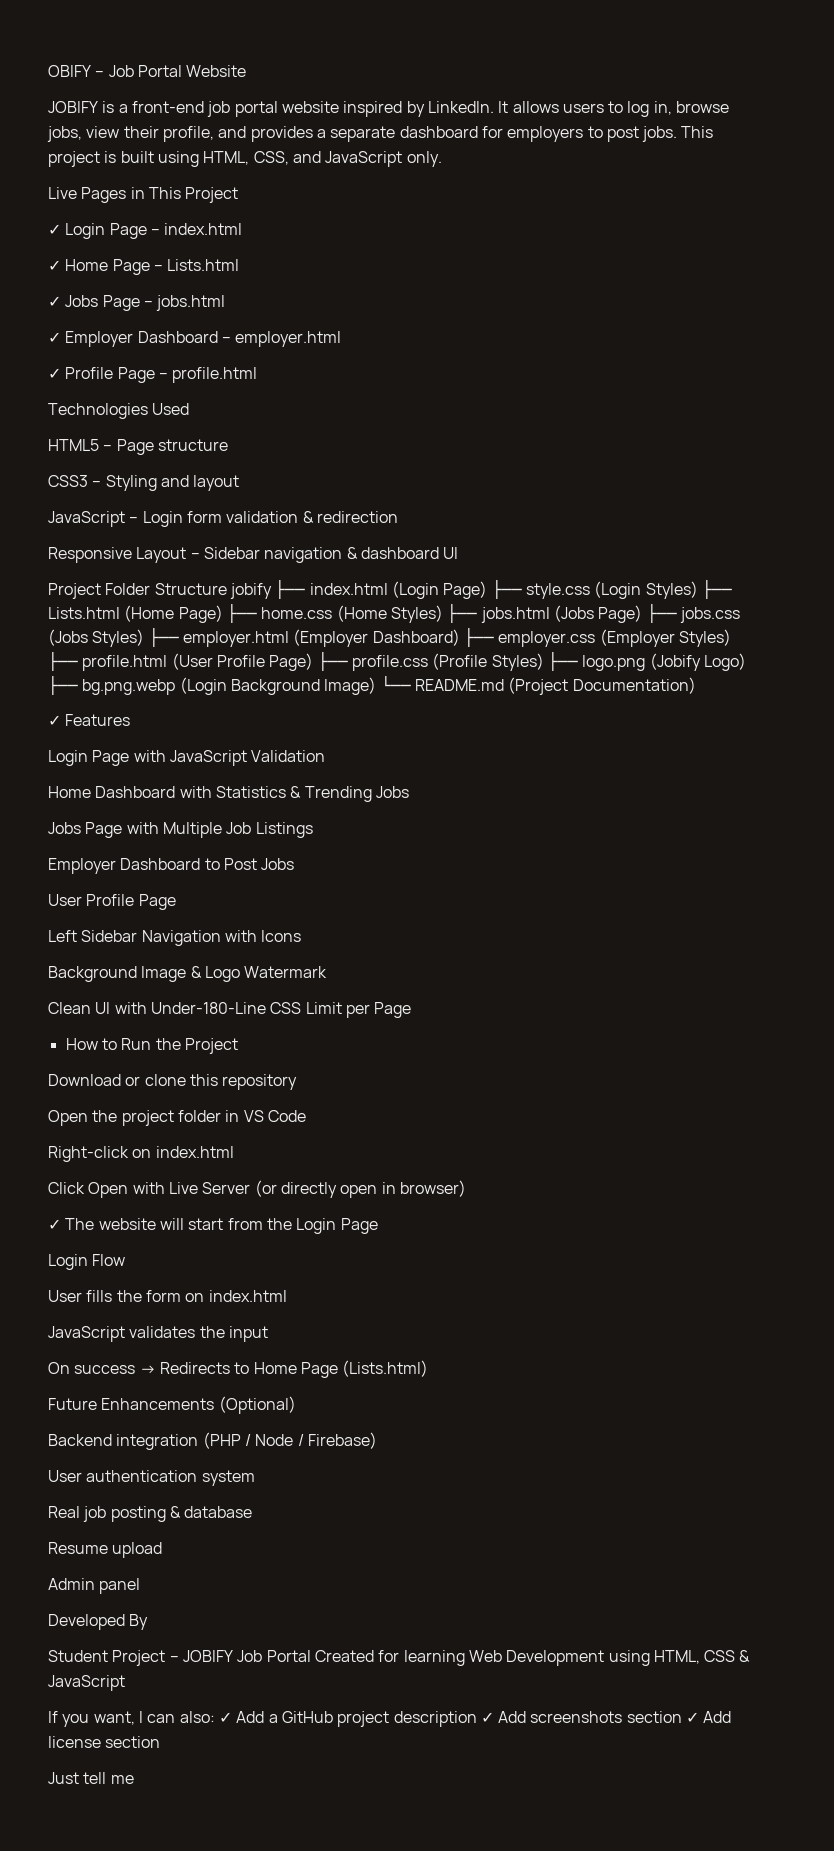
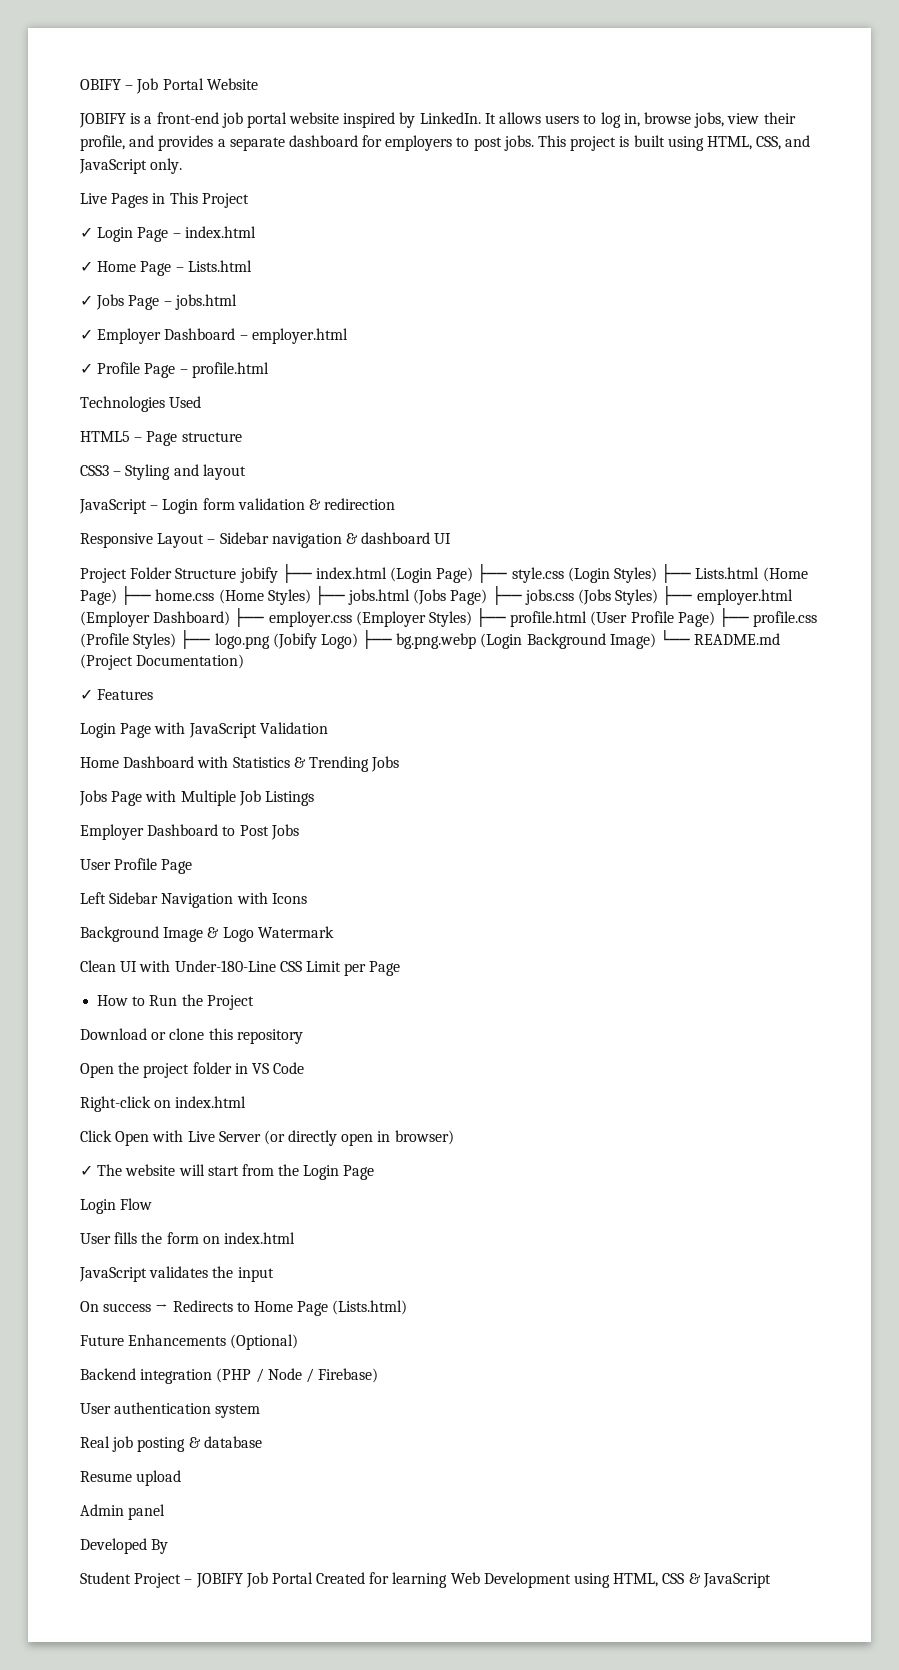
[48,1711,732,1727] [48,1736,161,1748] [48,1772,134,1784] // If you want, I can also: ✓ Add a GitHub project description ✓ Add screenshots section ✓ Add license section // Just tell me -> (771, 1580) none

